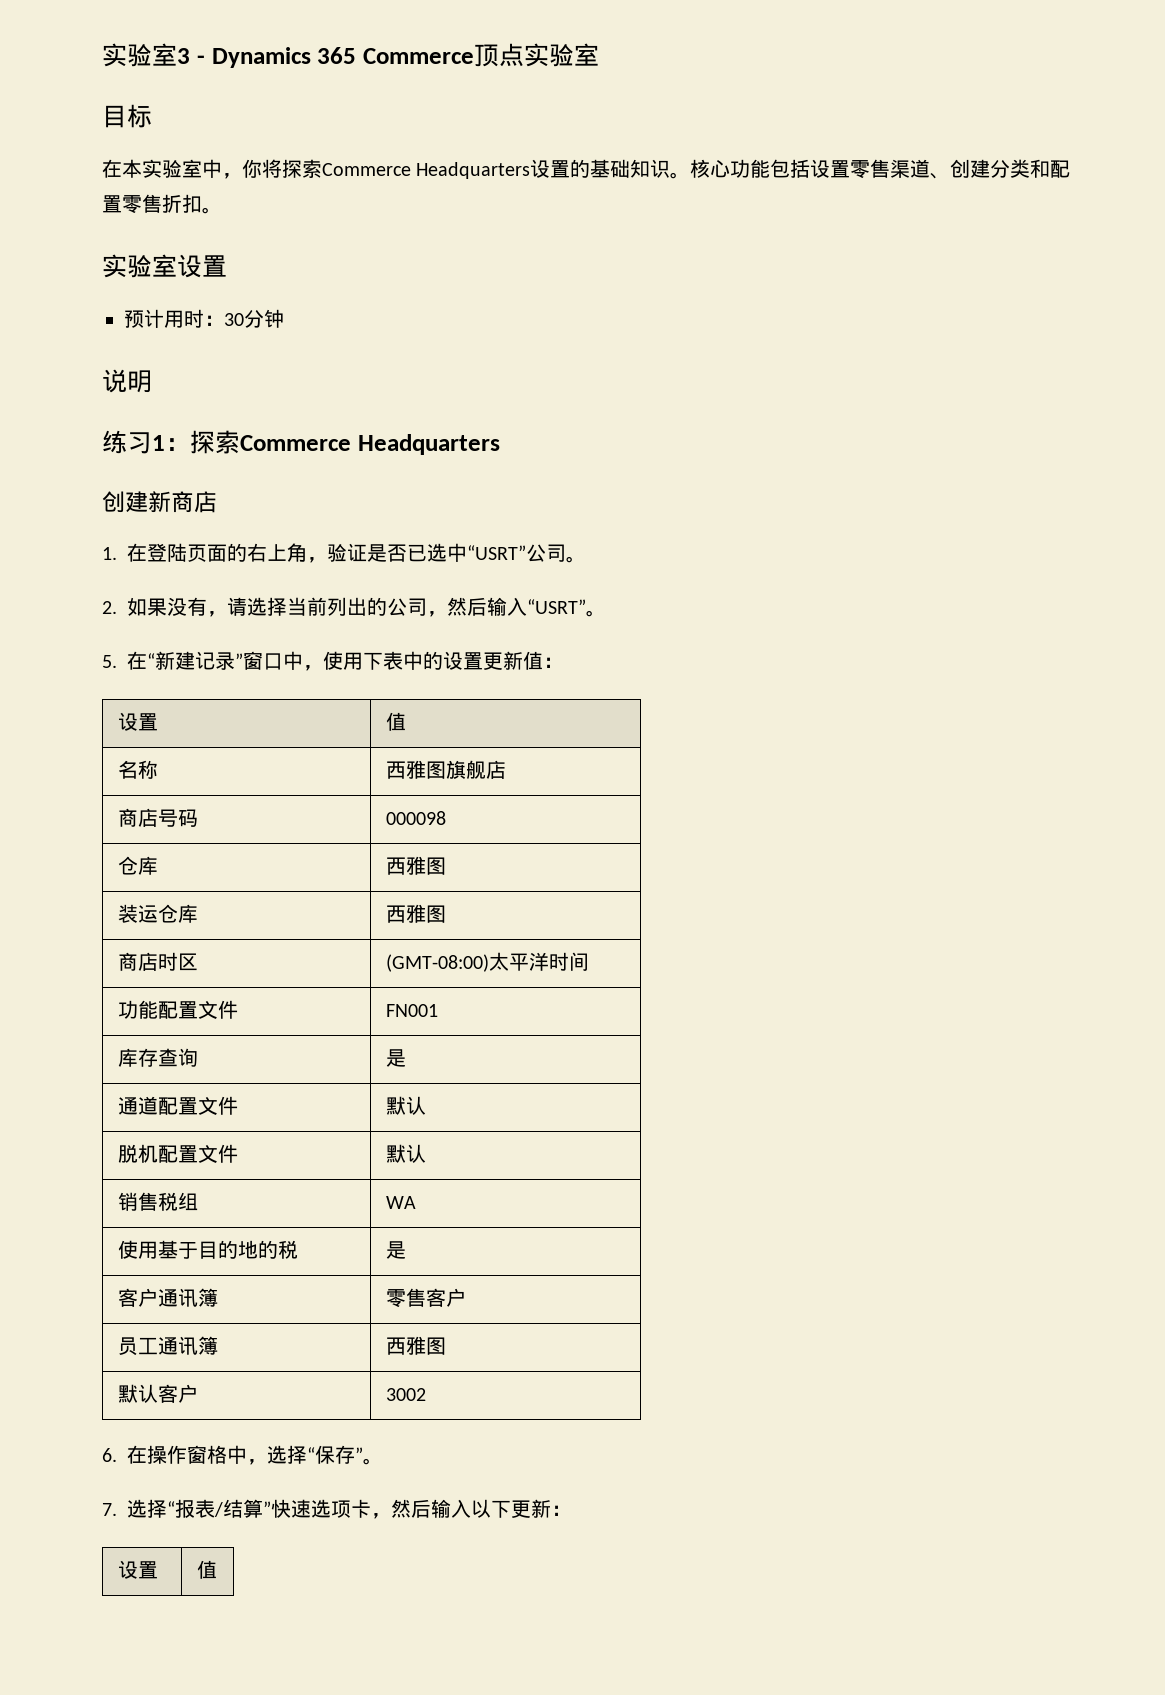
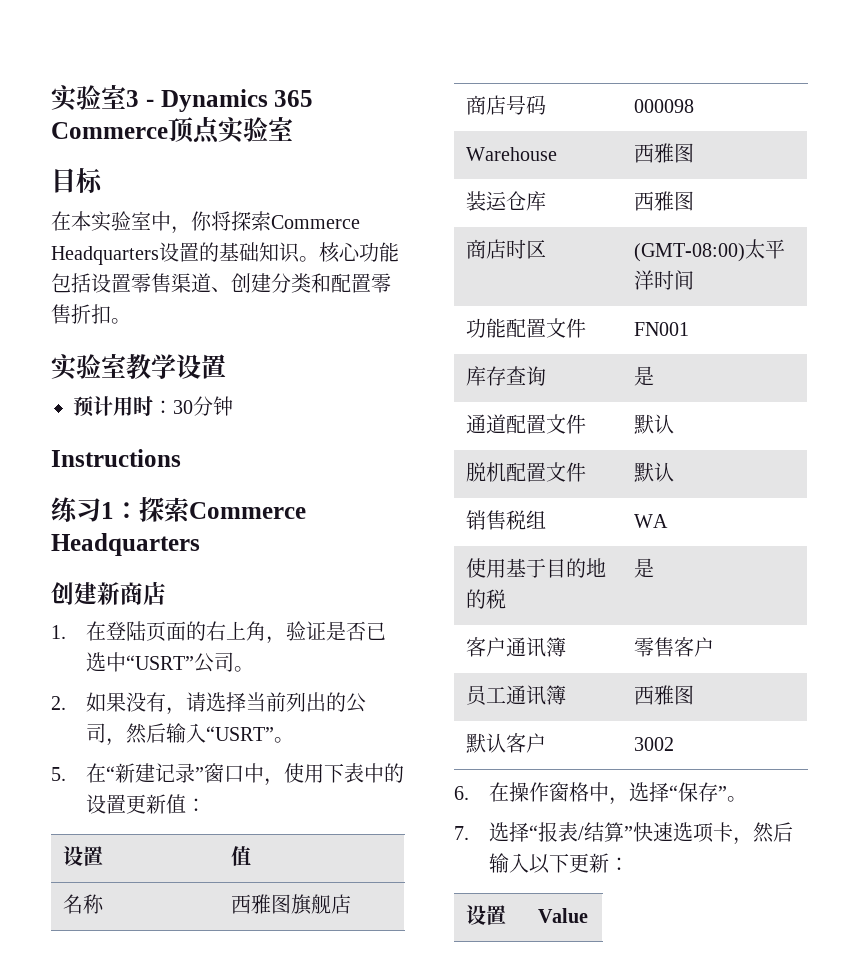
(177, 265) none -> [126,354,176,379] 教学
[102,369,152,393] 说明 -> [51,449,181,467] Instructions
[117,856,158,875] 仓库 -> [466,147,558,161] Warehouse
[196,1560,217,1579] 值 -> [538,908,589,923] Value

